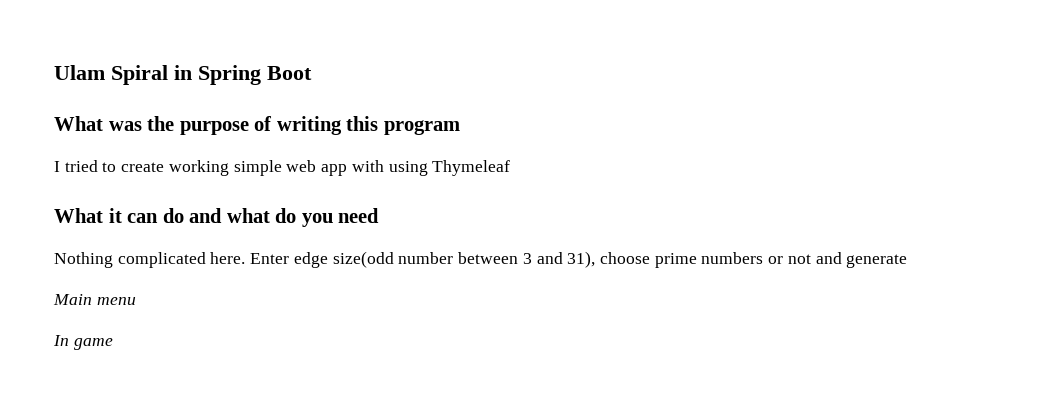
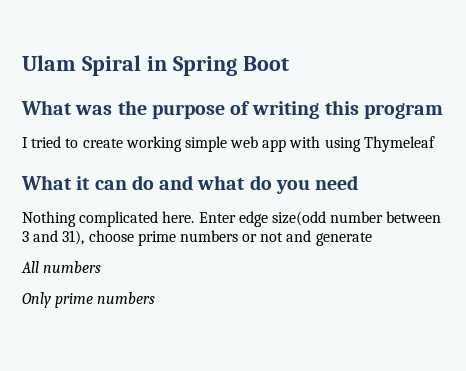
[53,294,136,305] [53,335,113,350] Main menu // In game -> [21,261,102,273] [22,292,156,308] All numbers // Only prime numbers

